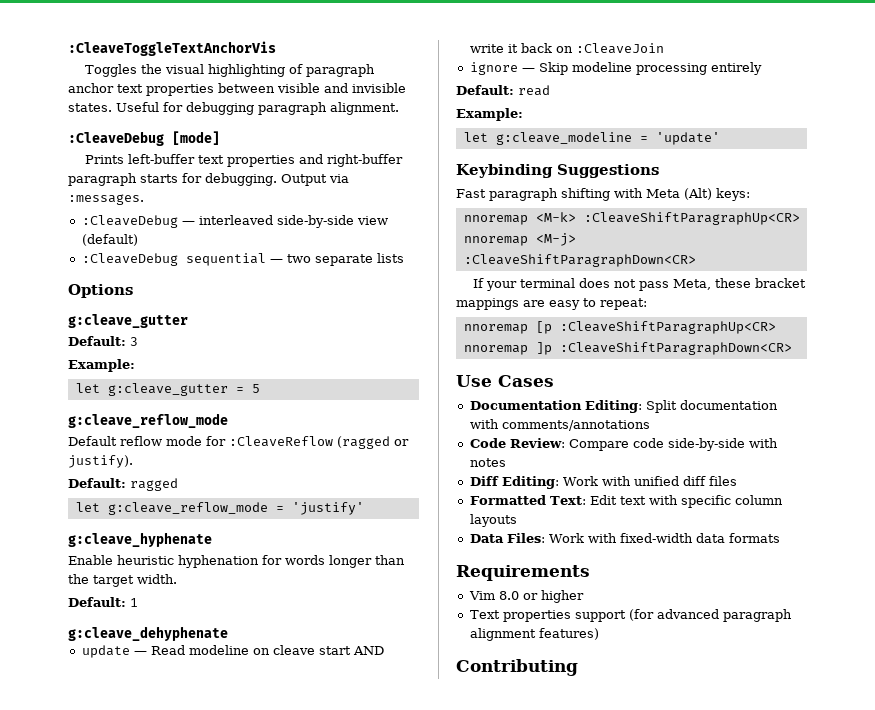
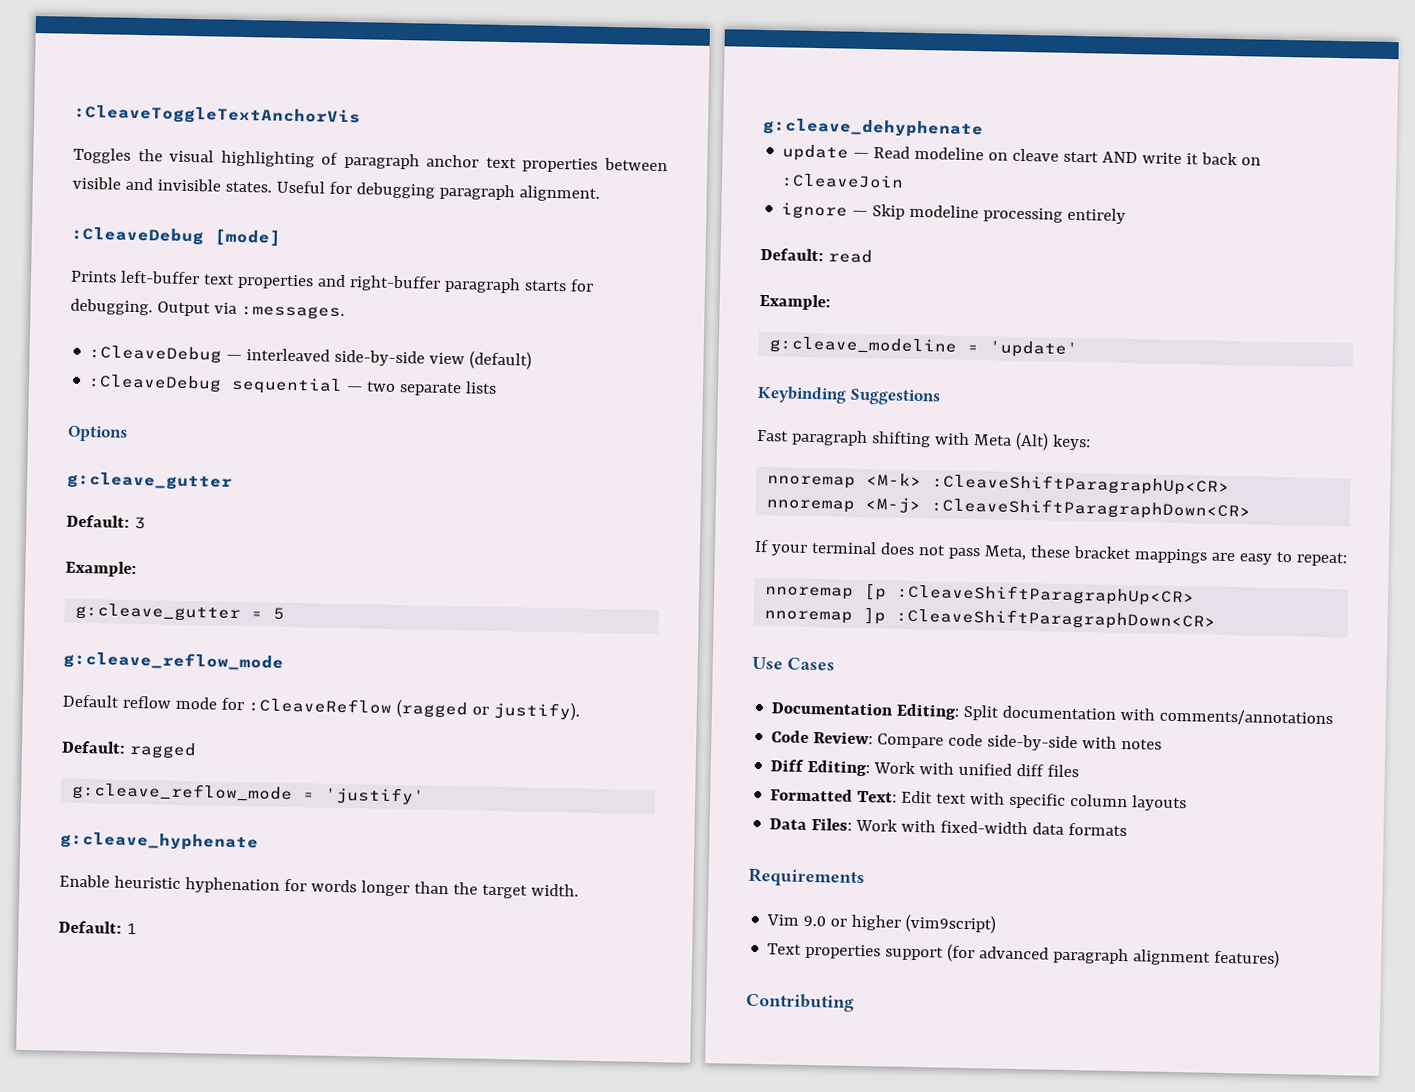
[75,383,100,393] let -> (137, 569) none
[75,502,100,512] let -> (197, 750) none
[463,132,488,142] let -> (831, 302) none
[498,591,519,600] 8.0 -> [803,915,827,927] 9.0
(584, 596) none -> [905,913,997,934] (vim9script)

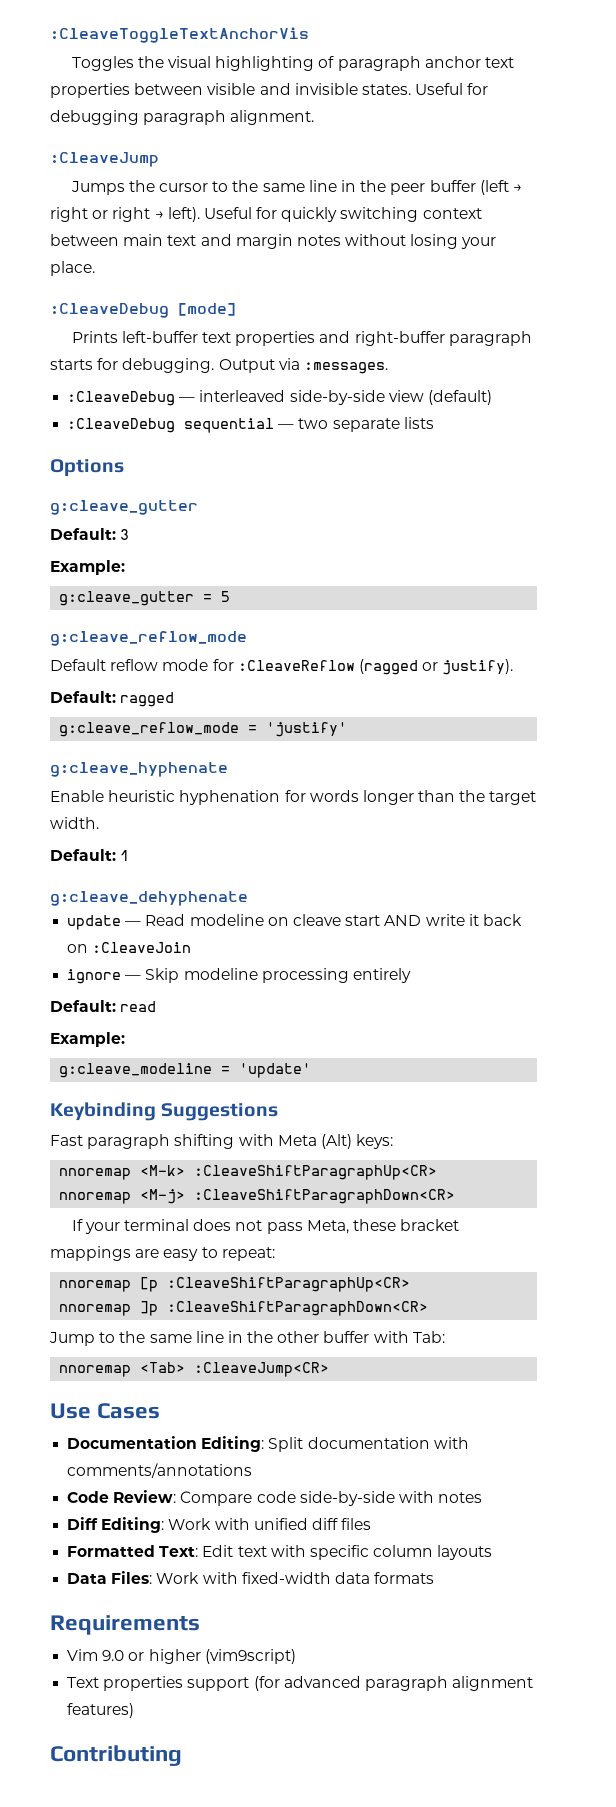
(600, 193) none -> [50,152,159,167] [70,180,522,195] [50,207,482,222] [50,234,497,249] [50,261,95,276] // :CleaveJump // Jumps the cursor to the same line in the peer buffer (left → right or right → left). Useful for quickly switching context between main text and margin notes without losing your place.
(1217, 619) none -> [49,1331,445,1346] [59,1362,330,1377] // Jump to the same line in the other buffer with Tab: // nnoremap <Tab> :CleaveJump<CR>

